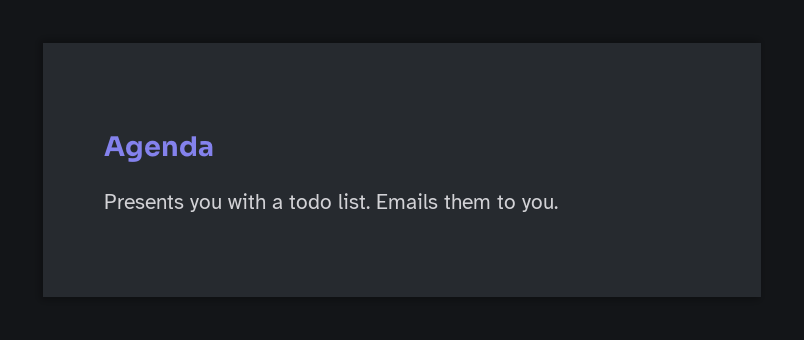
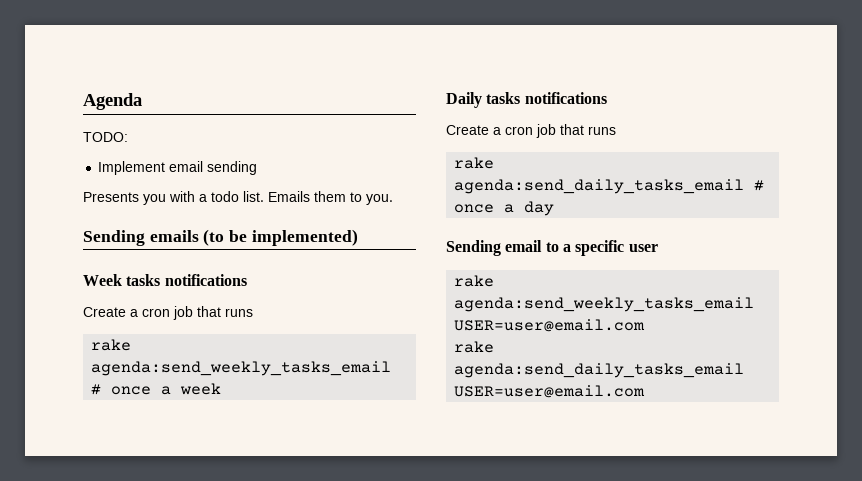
(214, 149) none -> [83,132,128,142] [98,161,258,175] // TODO: // Implement email sending
(558, 205) none -> [83,229,358,246] [83,274,247,286] [83,306,253,320] [91,339,132,351] [91,361,392,376] [91,383,222,395] [446,92,607,108] [446,124,616,138] [454,157,495,169] [454,179,765,194] [454,201,555,216] [446,240,658,256] [454,275,495,287] [454,297,755,312] [454,319,646,332] [454,341,495,353] [454,363,745,378] [454,385,646,398] // Sending emails (to be implemented) // Week tasks notifications // Create a cron job that runs // rake agenda:send_weekly_tasks_email # once a week // Daily tasks notifications // Create a cron job that runs // rake agenda:send_daily_tasks_email # once a day // Sending email to a specific user // rake agenda:send_weekly_tasks_email USER=user@email.com // rake agenda:send_daily_tasks_email USER=user@email.com

